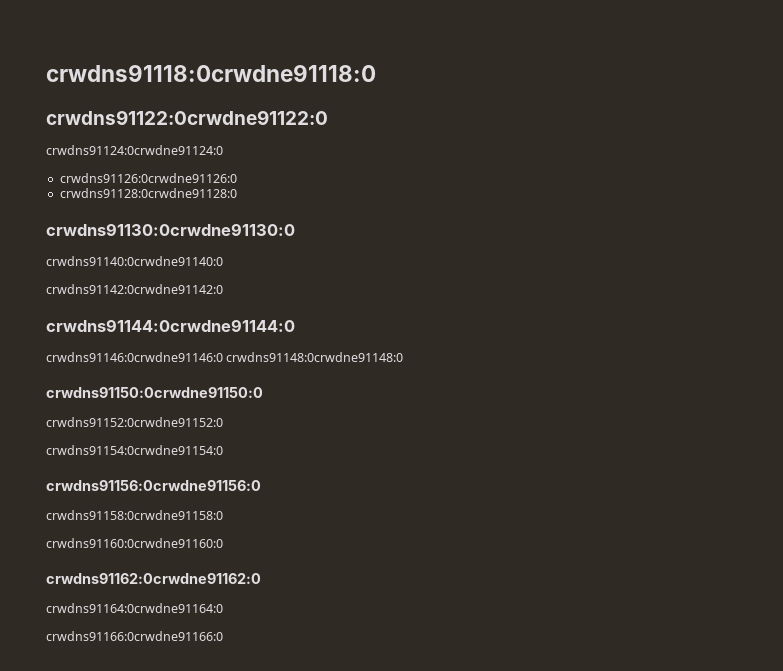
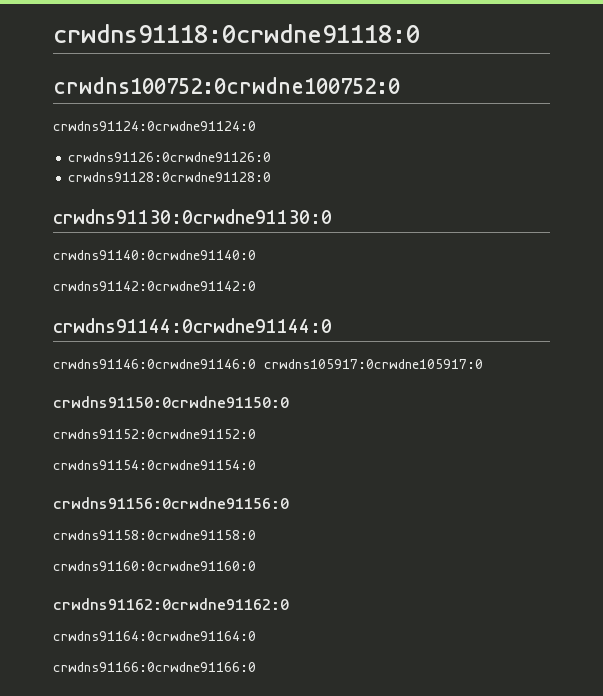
[46,110,328,125] crwdns91122:0crwdne91122:0 -> [53,77,400,94] crwdns100752:0crwdne100752:0
[226,352,404,362] crwdns91148:0crwdne91148:0 -> [264,359,483,369] crwdns105917:0crwdne105917:0

